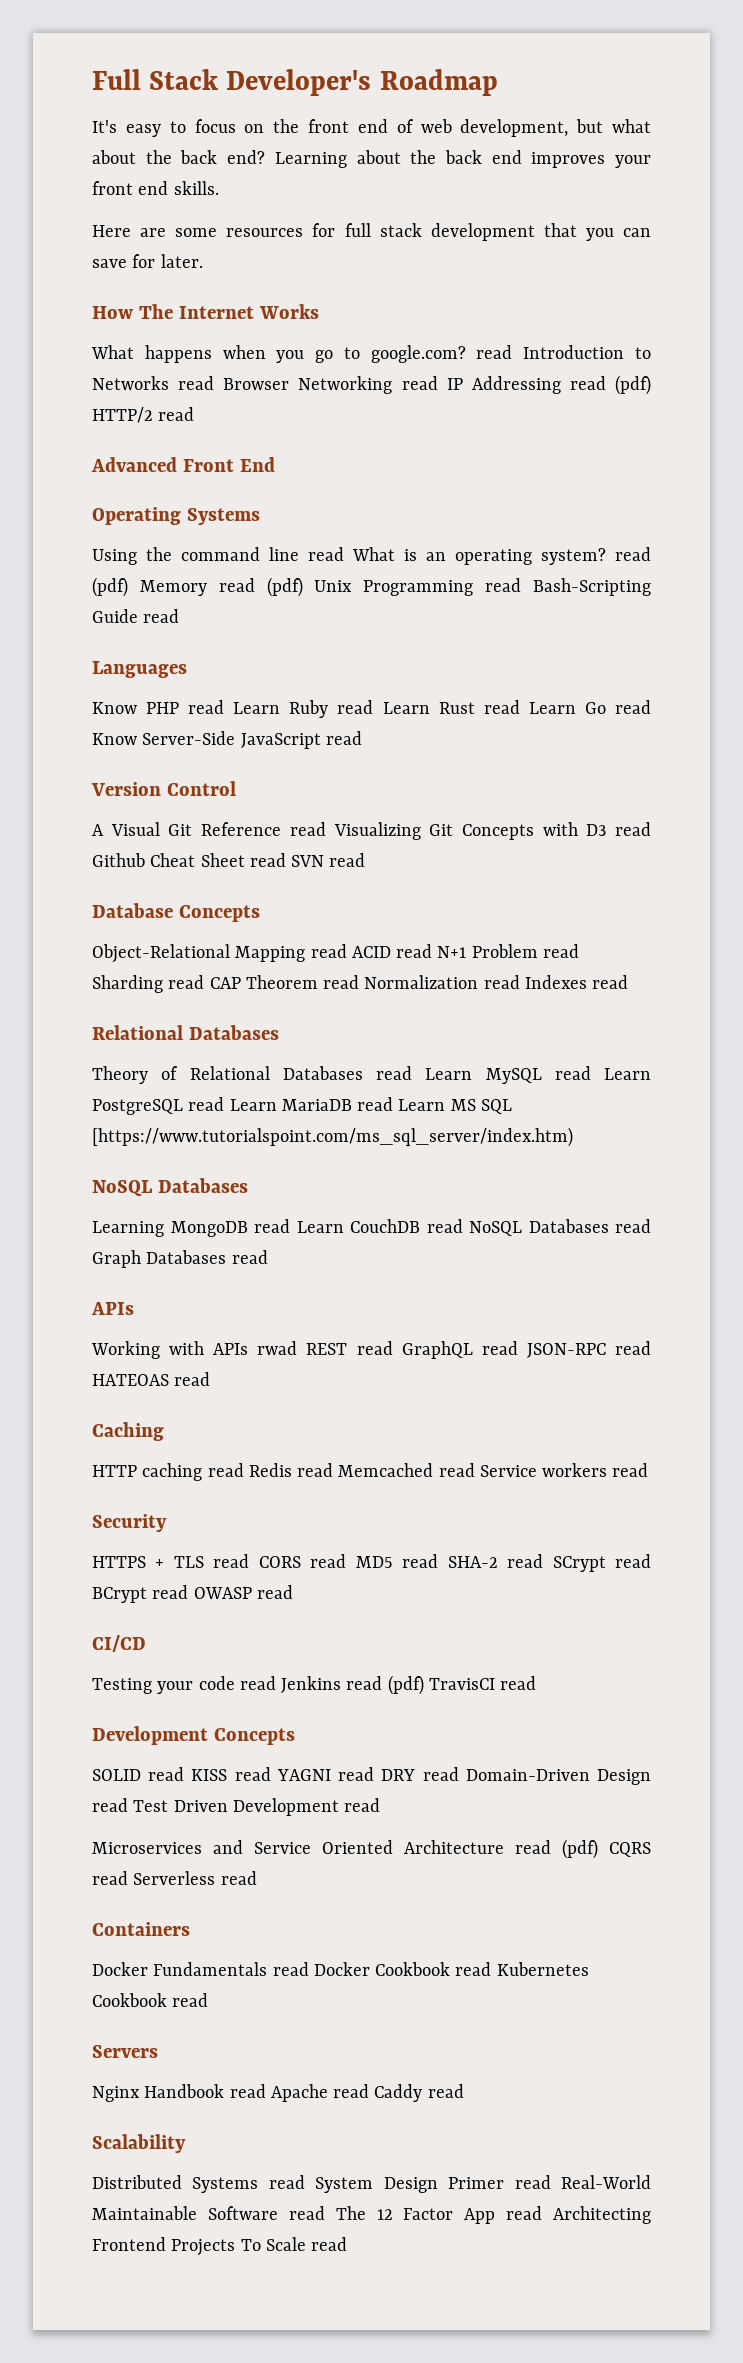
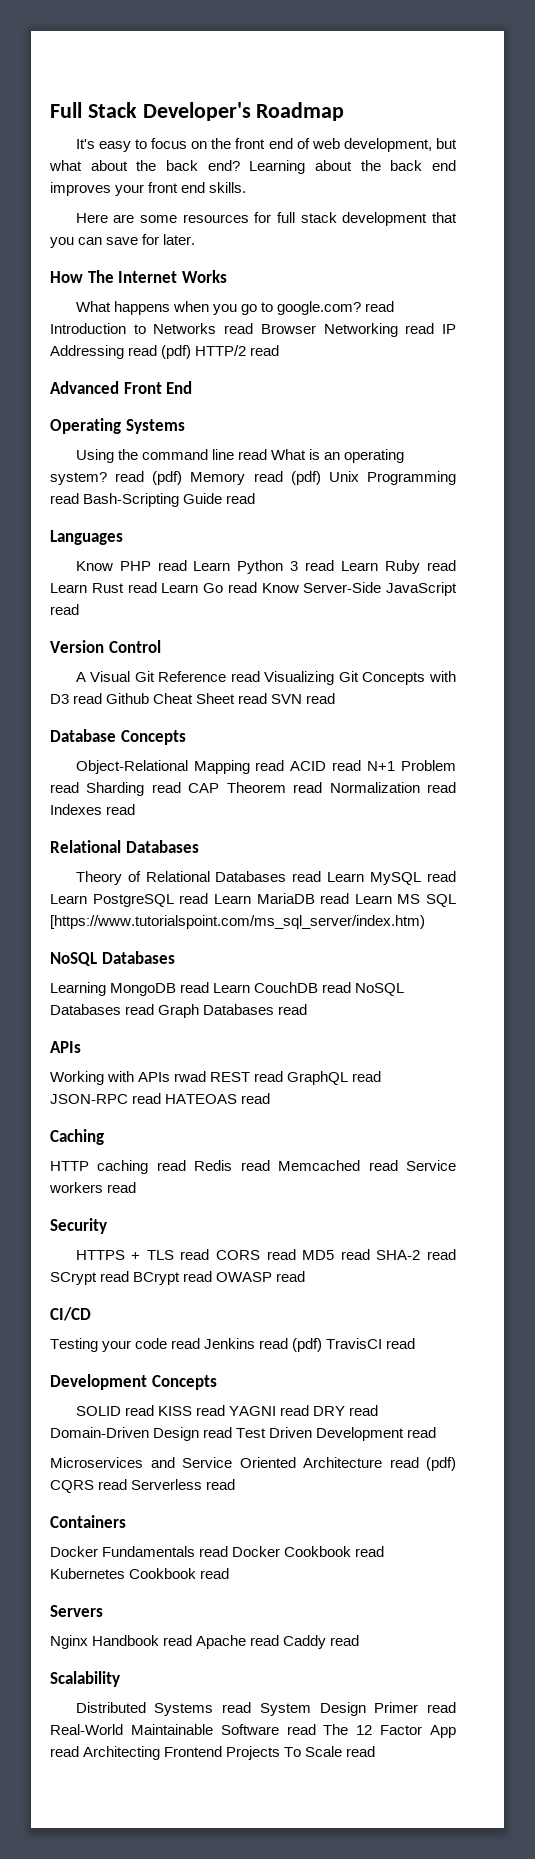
(281, 708) none -> [237,560,379,574] Python 3 read Learn

